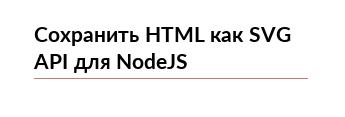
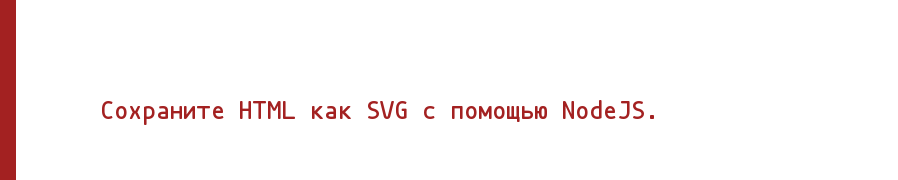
[34,27,139,46] Сохранить -> [100,101,225,125] Сохраните
[33,53,189,73] API для NodeJS -> [422,100,659,122] с помощью NodeJS.

